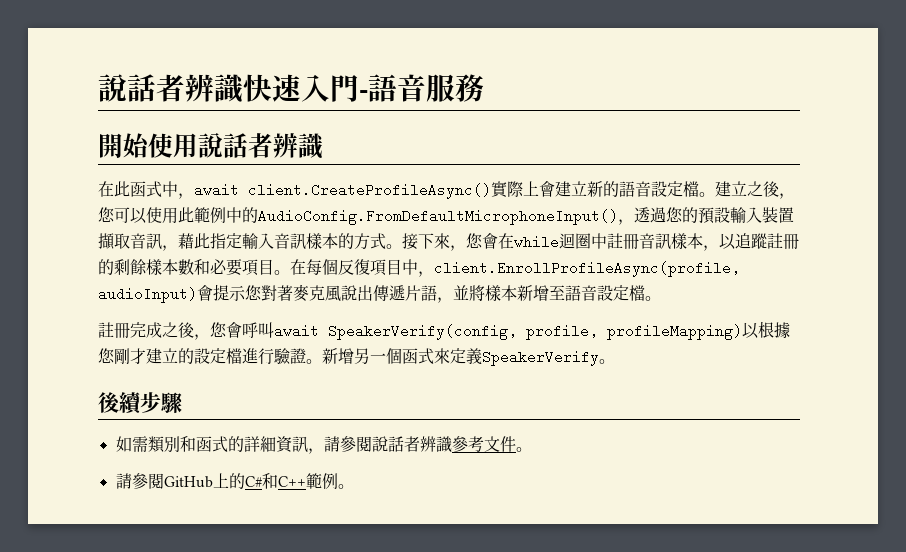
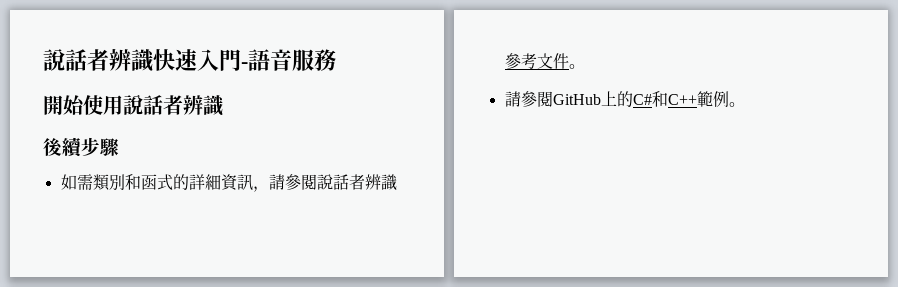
[98,181,795,199] [98,207,794,225] [98,233,799,251] [98,259,740,277] [98,284,661,303] [98,321,790,340] [98,348,615,366] // 在此函式中，await client.CreateProfileAsync()實際上會建立新的語音設定檔。建立之後，您可以使用此範例中的AudioConfig.FromDefaultMicrophoneInput()，透過您的預設輸入裝置擷取音訊，藉此指定輸入音訊樣本的方式。接下來，您會在while迴圈中註冊音訊樣本，以追蹤註冊的剩餘樣本數和必要項目。在每個反復項目中，client.EnrollProfileAsync(profile, audioInput)會提示您對著麥克風說出傳遞片語，並將樣本新增至語音設定檔。 // 註冊完成之後，您會呼叫await SpeakerVerify(config, profile, profileMapping)以根據您剛才建立的設定檔進行驗證。新增另一個函式來定義SpeakerVerify。 -> (224, 105) none

